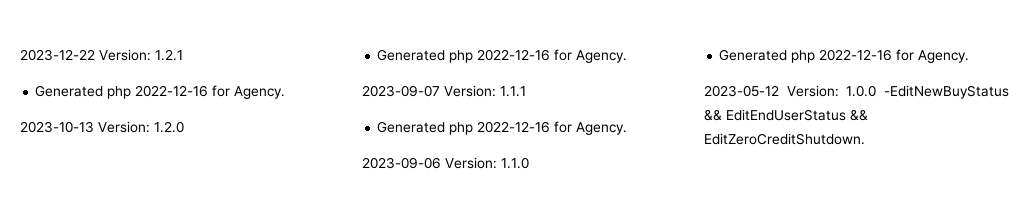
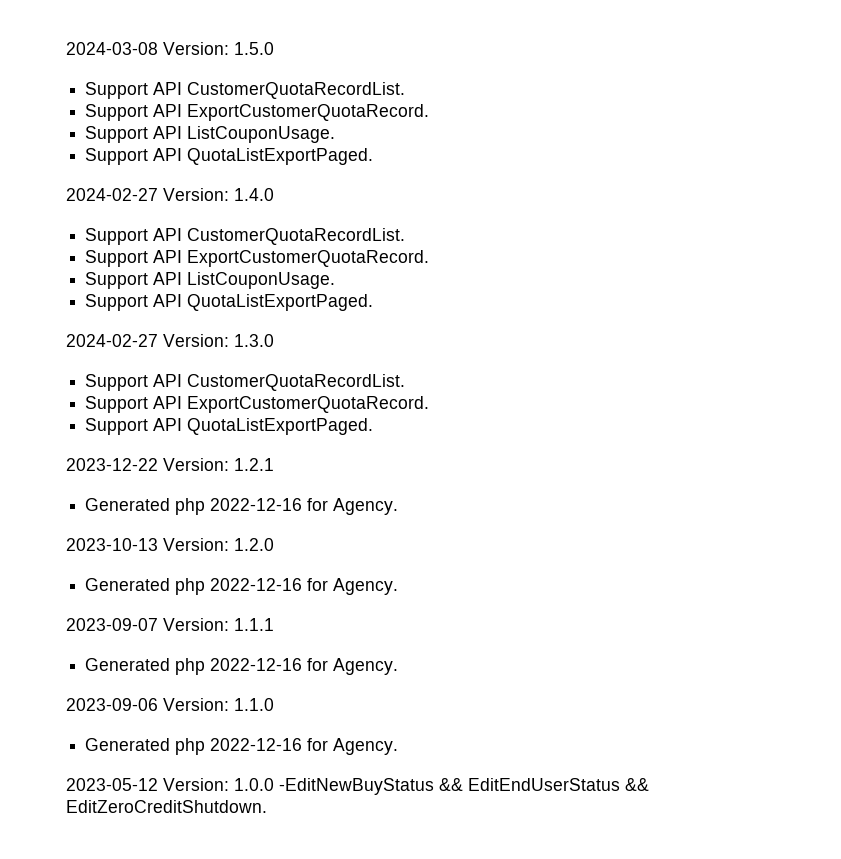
(20, 55) none -> [66,42,274,55] [85,82,406,99] [85,104,430,121] [85,126,336,143] [85,148,374,165] [66,188,274,201] [85,228,406,245] [85,250,430,267] [85,272,336,289] [85,294,374,311] [66,334,274,347] [85,374,406,391] [85,396,430,413] [85,418,374,435] 2024-03-08 Version: 1.5.0 // Support API CustomerQuotaRecordList. // Support API ExportCustomerQuotaRecord. // Support API ListCouponUsage. // Support API QuotaListExportPaged. // 2024-02-27 Version: 1.4.0 // Support API CustomerQuotaRecordList. // Support API ExportCustomerQuotaRecord. // Support API ListCouponUsage. // Support API QuotaListExportPaged. // 2024-02-27 Version: 1.3.0 // Support API CustomerQuotaRecordList. // Support API ExportCustomerQuotaRecord. // Support API QuotaListExportPaged. //

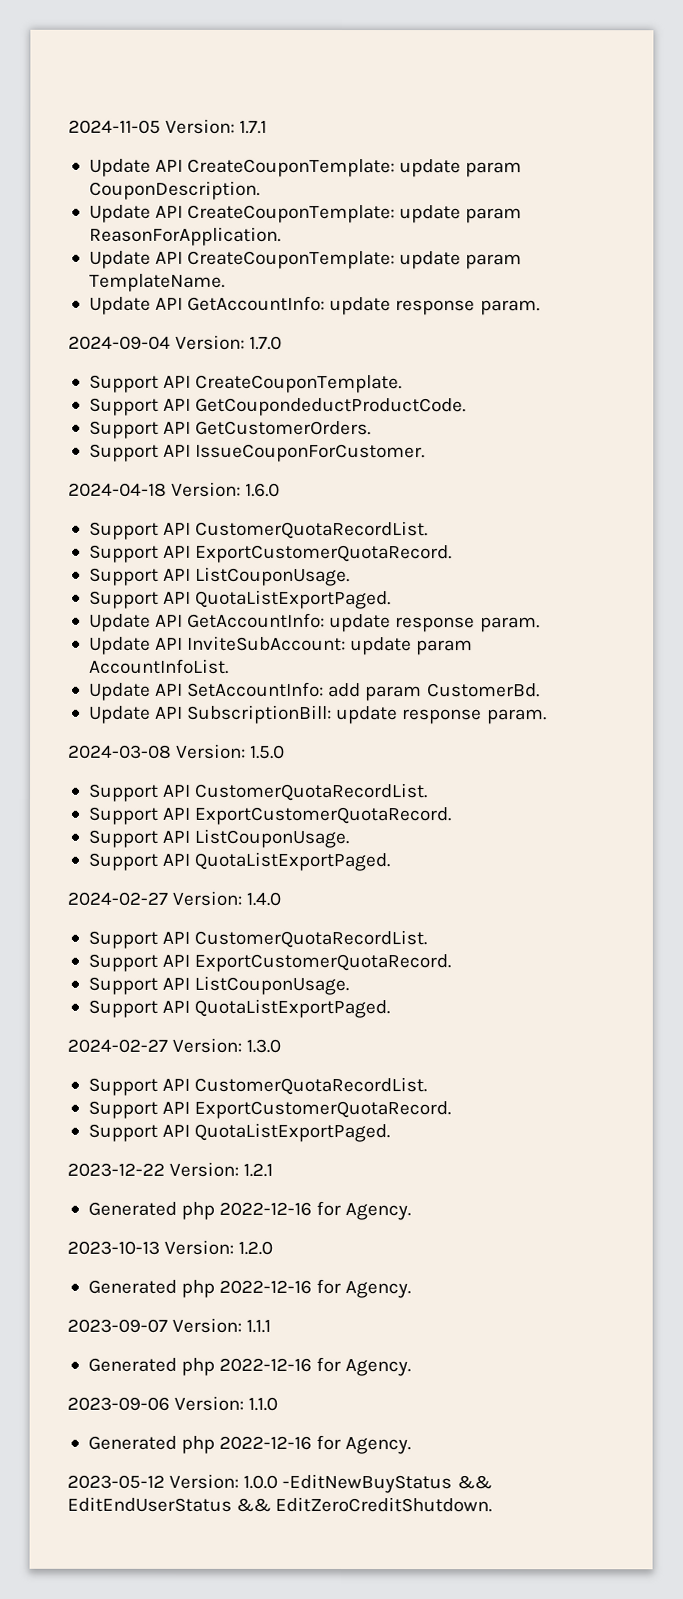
(66, 48) none -> [68,118,268,134] [88,158,523,178] [88,180,260,200] [88,204,523,224] [88,226,281,246] [88,250,523,270] [88,273,225,292] [88,295,540,316] [68,334,283,350] [88,374,403,394] [88,397,467,417] [88,420,372,439] [88,443,426,463] [68,481,281,497] [88,520,429,540] [88,544,453,564] [88,566,351,587] [88,589,392,610] [88,612,540,633] [88,635,474,656] [88,658,229,674] [88,681,540,702] [88,704,547,725] 2024-11-05 Version: 1.7.1 // Update API CreateCouponTemplate: update param CouponDescription. // Update API CreateCouponTemplate: update param ReasonForApplication. // Update API CreateCouponTemplate: update param TemplateName. // Update API GetAccountInfo: update response param. // 2024-09-04 Version: 1.7.0 // Support API CreateCouponTemplate. // Support API GetCoupondeductProductCode. // Support API GetCustomerOrders. // Support API IssueCouponForCustomer. // 2024-04-18 Version: 1.6.0 // Support API CustomerQuotaRecordList. // Support API ExportCustomerQuotaRecord. // Support API ListCouponUsage. // Support API QuotaListExportPaged. // Update API GetAccountInfo: update response param. // Update API InviteSubAccount: update param AccountInfoList. // Update API SetAccountInfo: add param CustomerBd. // Update API SubscriptionBill: update response param. //

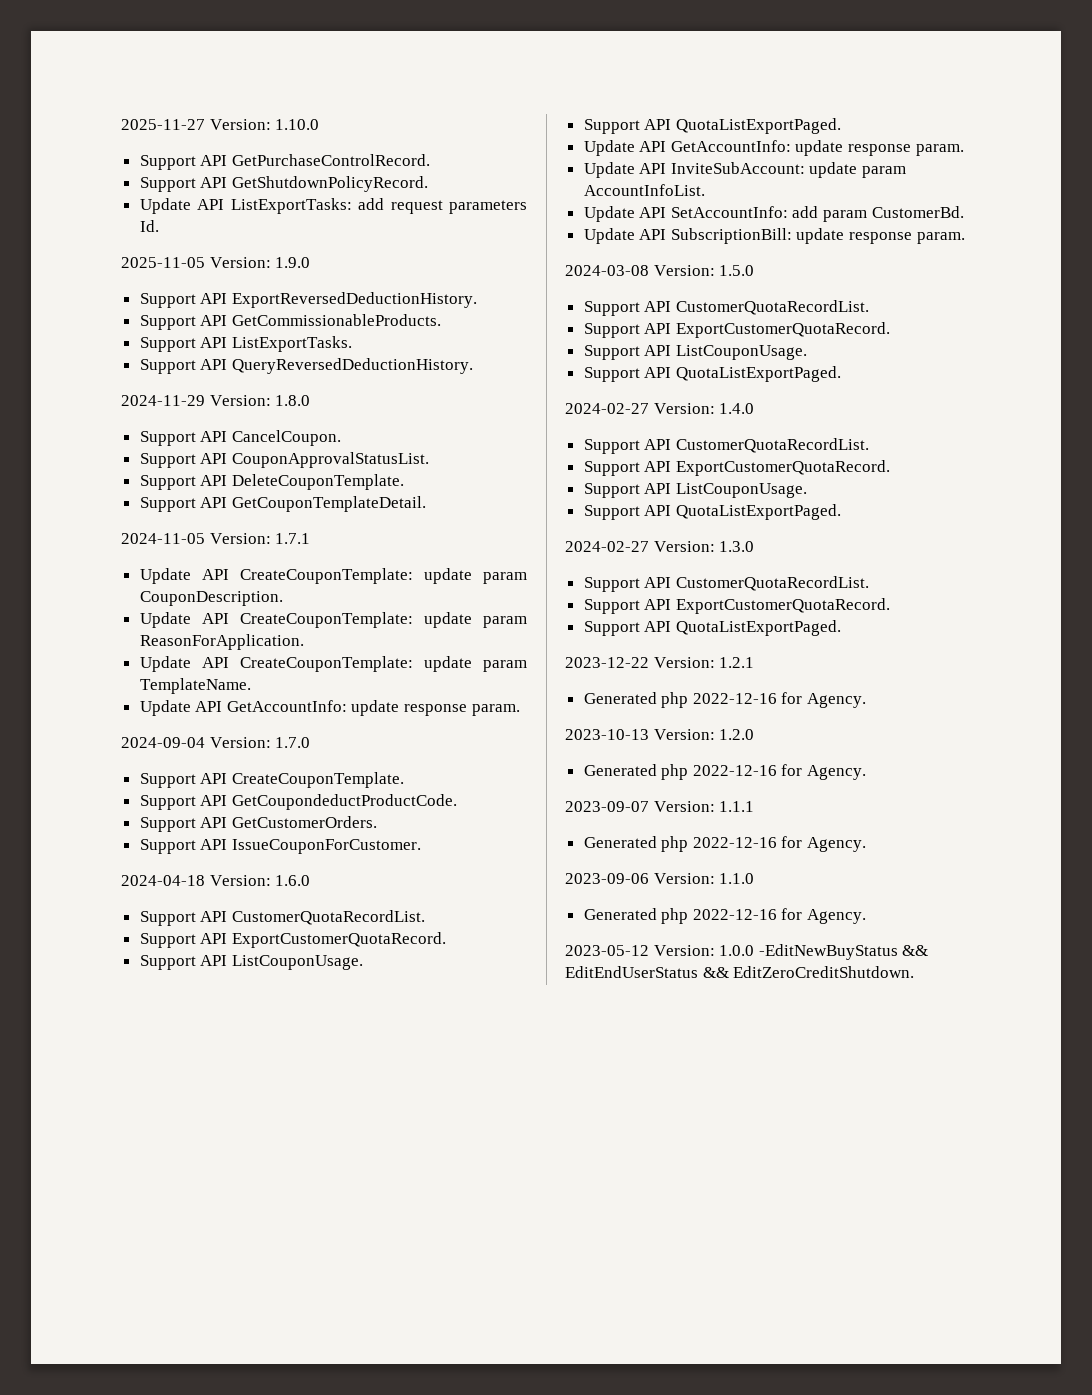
(68, 126) none -> [121,119,320,130] [139,154,430,170] [139,176,428,192] [139,198,527,214] [139,220,159,232] [121,257,311,268] [139,292,477,308] [139,314,441,330] [139,336,352,352] [139,358,473,374] [121,395,311,406] [139,430,341,446] [139,452,429,468] [139,474,404,490] [139,496,426,512] 2025-11-27 Version: 1.10.0 // Support API GetPurchaseControlRecord. // Support API GetShutdownPolicyRecord. // Update API ListExportTasks: add request parameters Id. // 2025-11-05 Version: 1.9.0 // Support API ExportReversedDeductionHistory. // Support API GetCommissionableProducts. // Support API ListExportTasks. // Support API QueryReversedDeductionHistory. // 2024-11-29 Version: 1.8.0 // Support API CancelCoupon. // Support API CouponApprovalStatusList. // Support API DeleteCouponTemplate. // Support API GetCouponTemplateDetail. //

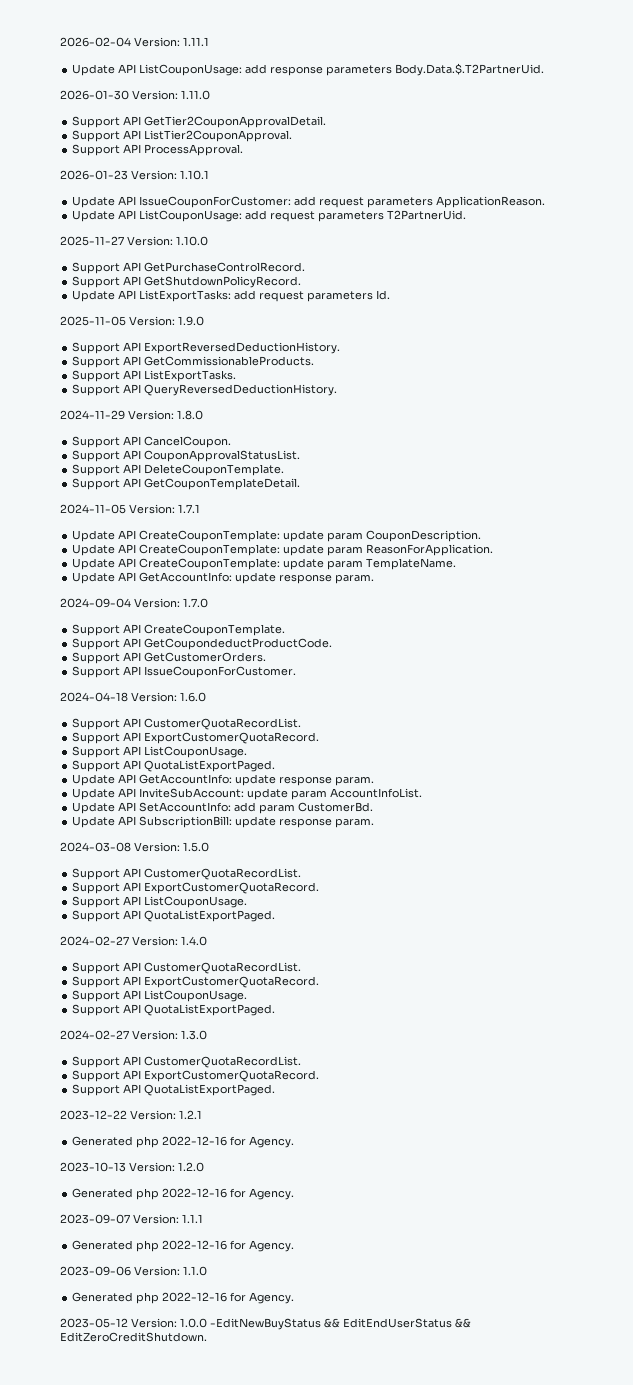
(121, 124) none -> [60,37,209,47] [72,63,545,76] [60,90,210,100] [72,116,327,128] [72,130,293,142] [72,144,244,156] [60,170,209,180] [72,196,546,208] [72,210,467,222] 2026-02-04 Version: 1.11.1 // Update API ListCouponUsage: add response parameters Body.Data.$.T2PartnerUid. // 2026-01-30 Version: 1.11.0 // Support API GetTier2CouponApprovalDetail. // Support API ListTier2CouponApproval. // Support API ProcessApproval. // 2026-01-23 Version: 1.10.1 // Update API IssueCouponForCustomer: add request parameters ApplicationReason. // Update API ListCouponUsage: add request parameters T2PartnerUid. //

